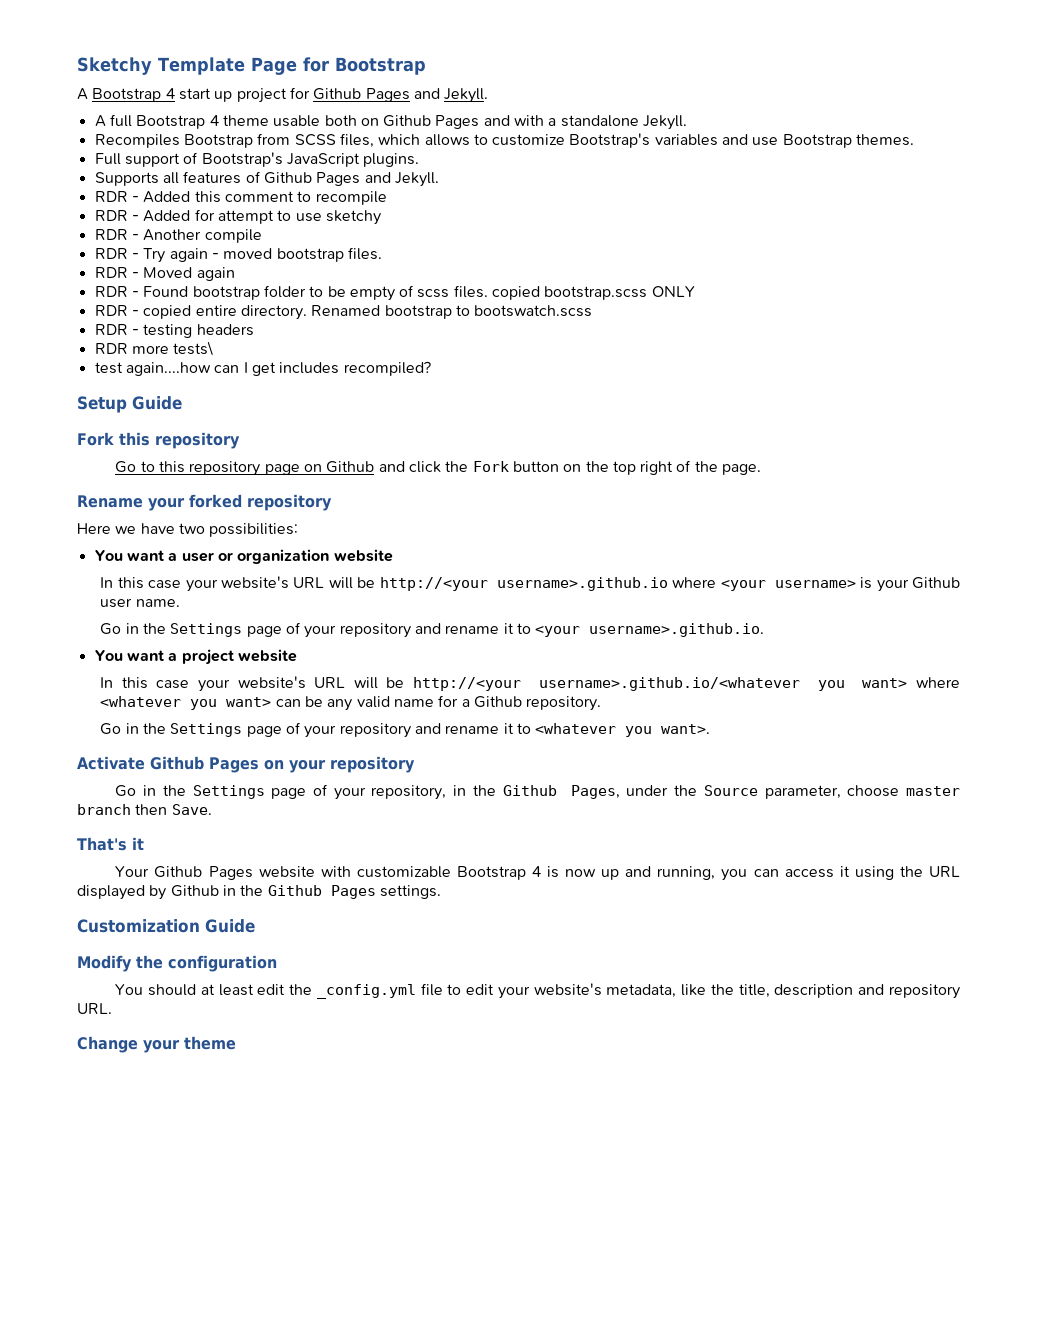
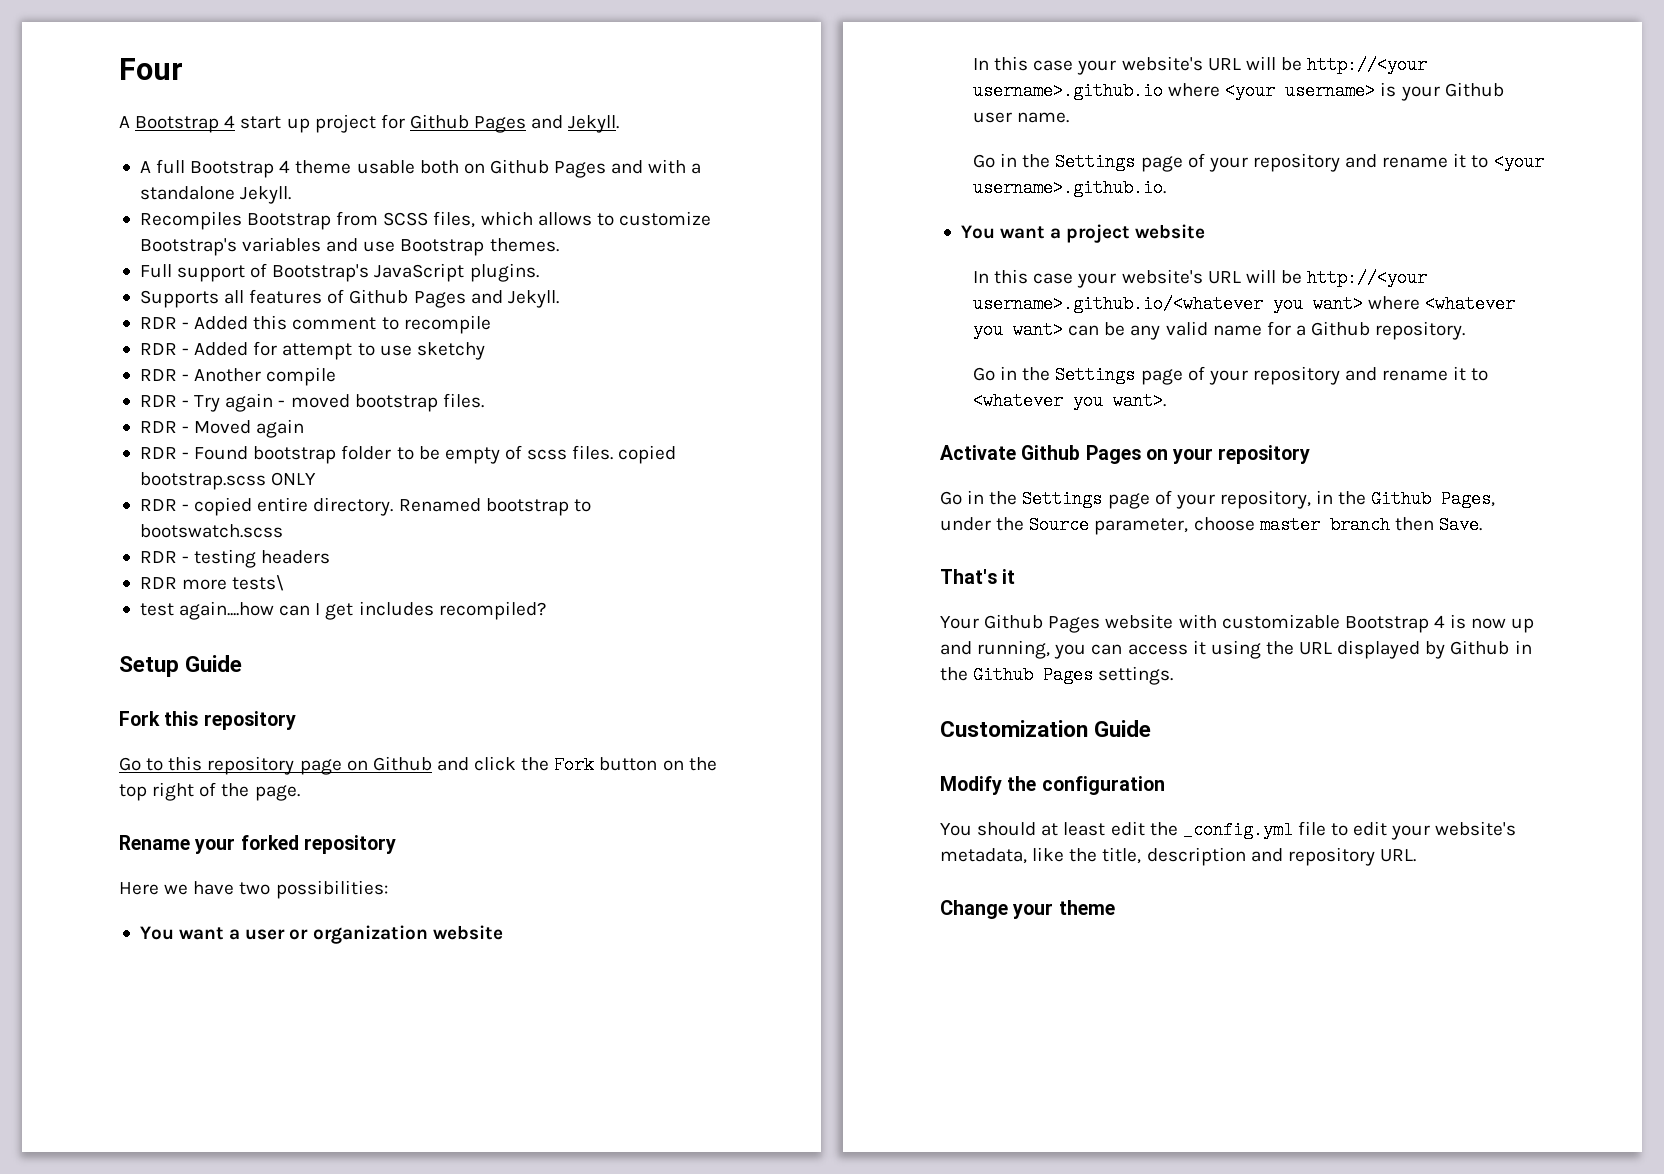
[77,57,426,75] Sketchy Template Page for Bootstrap -> [119,58,183,80] Four

